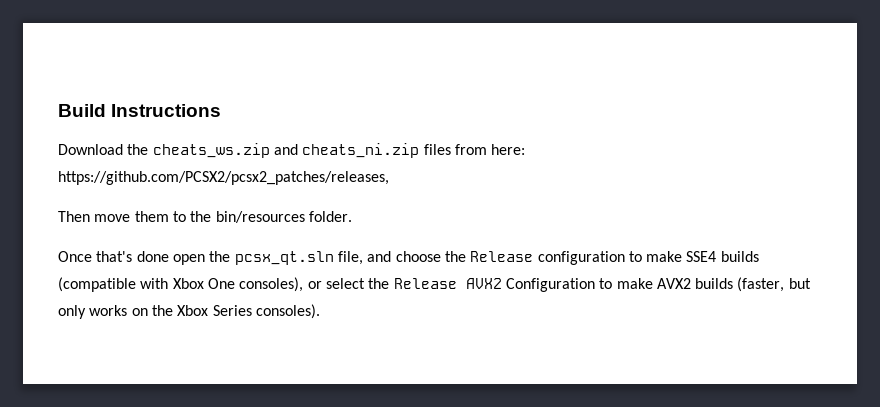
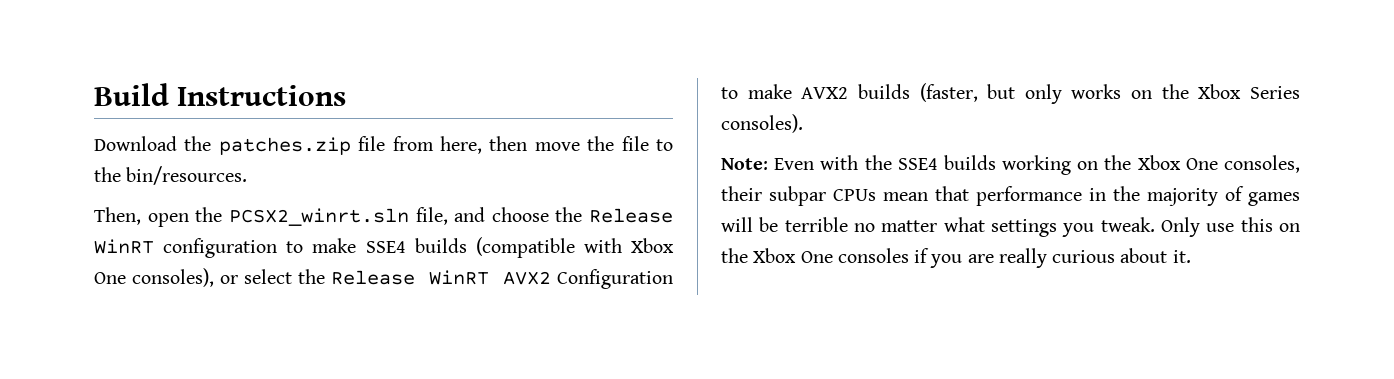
[152,143,526,158] [58,171,389,185] [58,211,352,223] [58,251,169,262] cheats_ws.zip and cheats_ni.zip files from here: https://github.com/PCSX2/pcsx2_patches/releases, // Then move them to the bin/resources folder. // Once that's done -> [218,136,673,155] [94,166,248,185] [94,207,141,225] patches.zip file from here, then move the file to the bin/resources. // Then,
[234,251,334,265] pcsx_qt.sln -> [228,208,409,226] PCSX2_winrt.sln
(534, 256) none -> [94,239,154,254] WinRT
(457, 283) none -> [429,270,490,285] WinRT
(320, 311) none -> [721,155,1300,175] [721,186,1300,206] [721,217,1300,237] [721,248,1191,268] // Note: Even with the SSE4 builds working on the Xbox One consoles, their subpar CPUs mean that performance in the majority of games will be terrible no matter what settings you tweak. Only use this on the Xbox One consoles if you are really curious about it.

